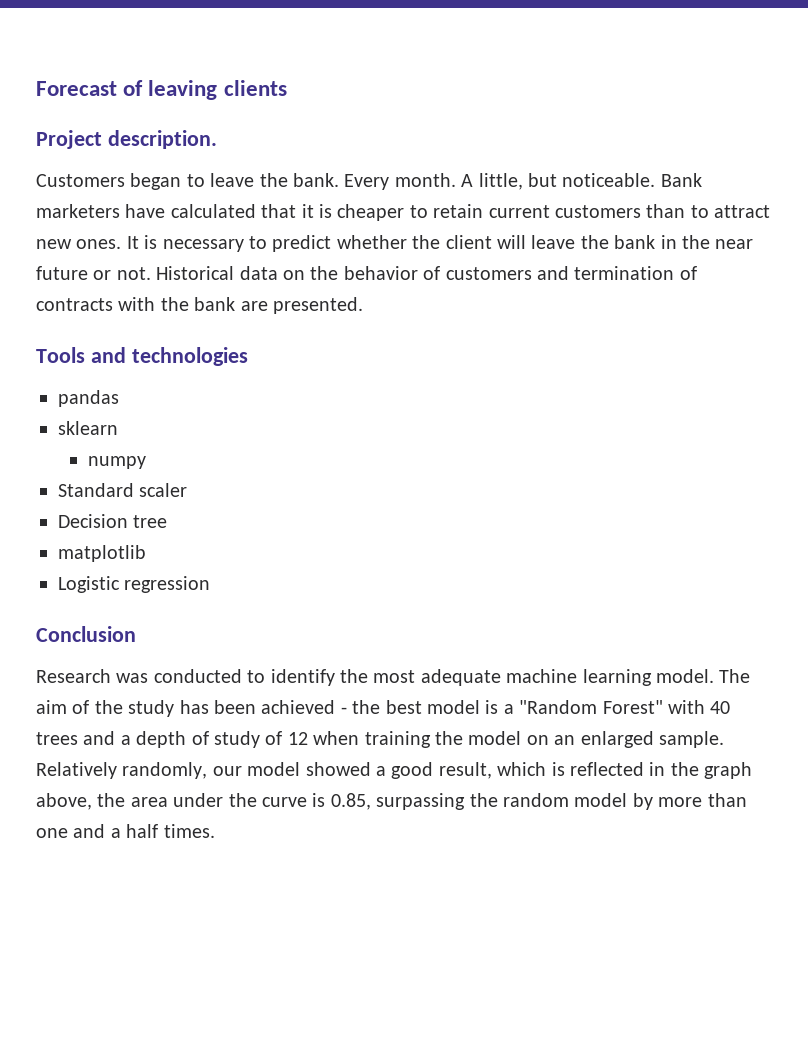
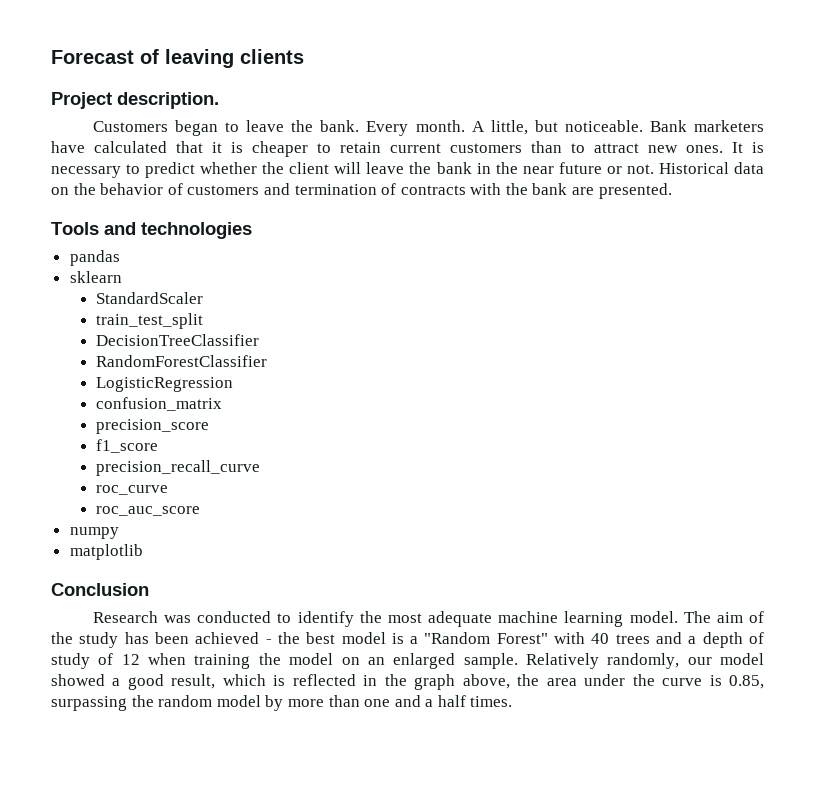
[88,456,147,469] [58,483,188,497] [58,514,168,528] numpy // Standard scaler // Decision tree -> [96,292,204,304] [96,313,204,329] [96,334,260,346] [96,355,268,367] [96,377,234,392] [96,397,223,411] [96,419,210,434] [96,439,159,453] [96,460,261,476] [96,485,169,495] [96,506,201,516] [69,527,119,539] StandardScaler // train_test_split // DecisionTreeClassifier // RandomForestClassifier // LogisticRegression // confusion_matrix // precision_score // f1_score // precision_recall_curve // roc_curve // roc_auc_score // numpy
[58,576,211,593] // Logistic regression -> (143, 552) none

